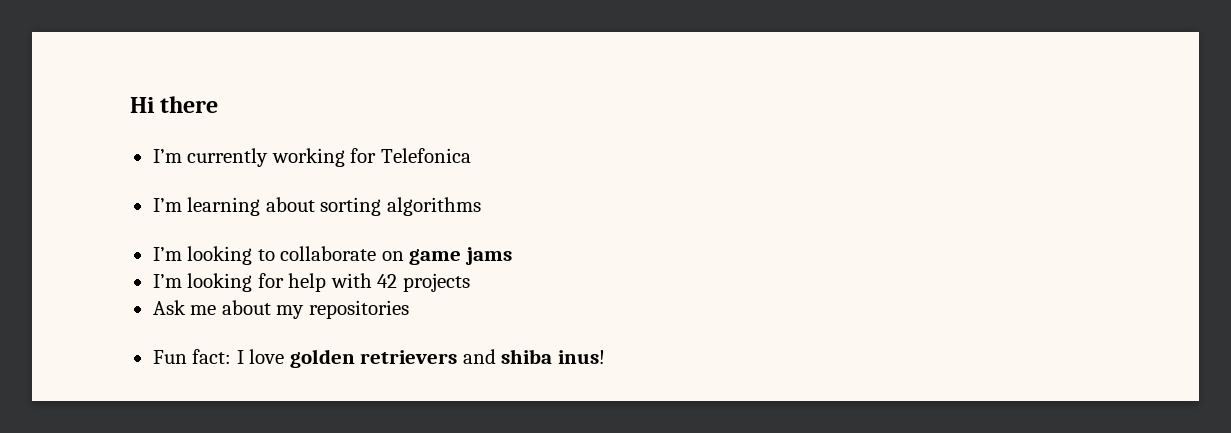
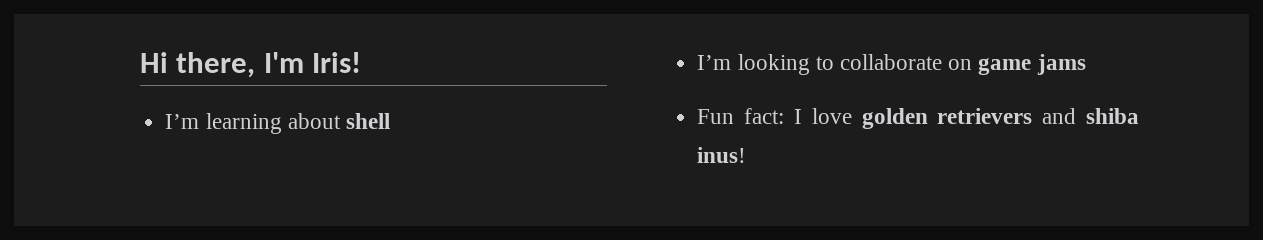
[160,96,219,113] [152,148,471,167] there // I’m currently working for Telefonica -> [176,52,362,78] there, I'm Iris!
[320,197,481,216] sorting algorithms -> [345,113,390,129] shell
[152,273,470,292] [152,300,409,319] // I’m looking for help with 42 projects // Ask me about my repositories -> (1086, 64) none

